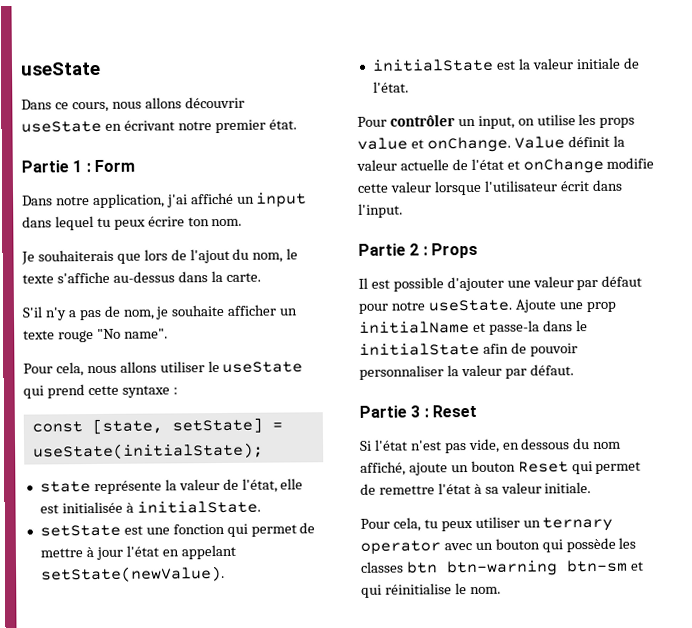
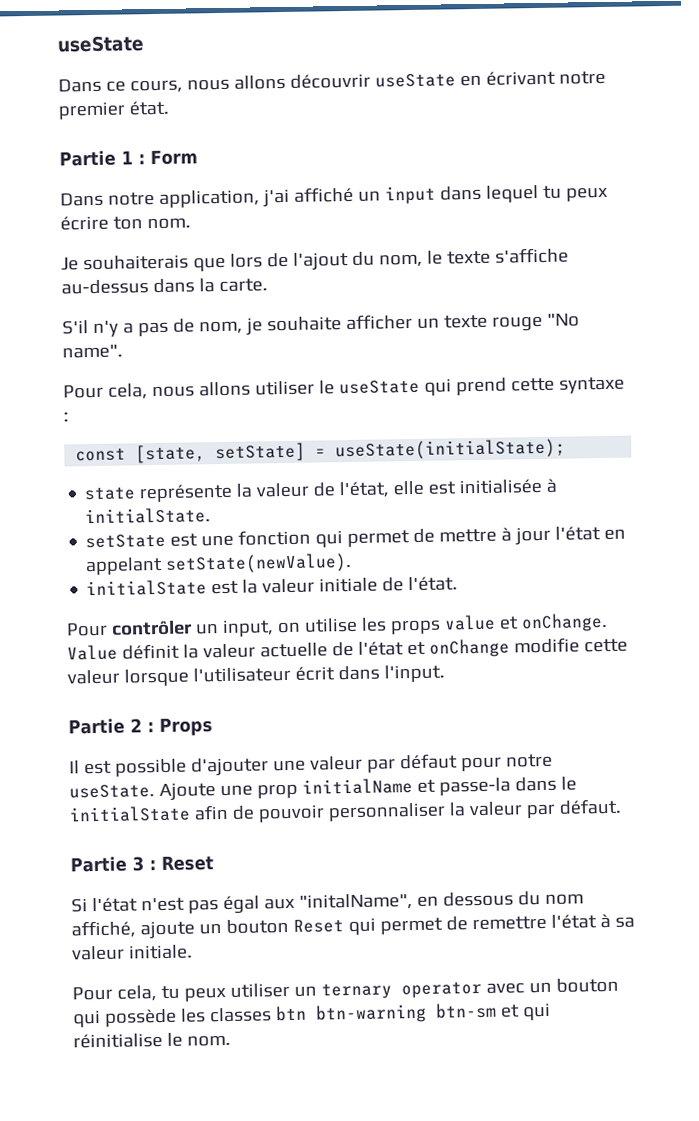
[468,438,500,454] vide, -> [222,893,413,915] égal aux "initalName",

